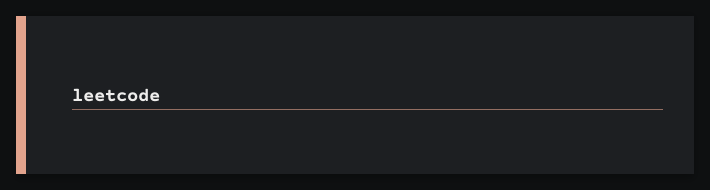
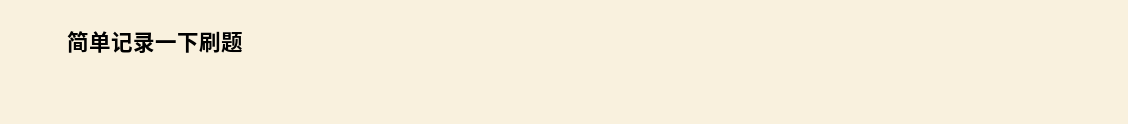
[72,88,160,102] leetcode -> [67,31,243,54] 简单记录一下刷题

